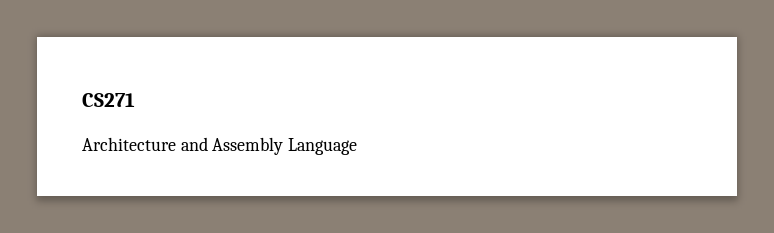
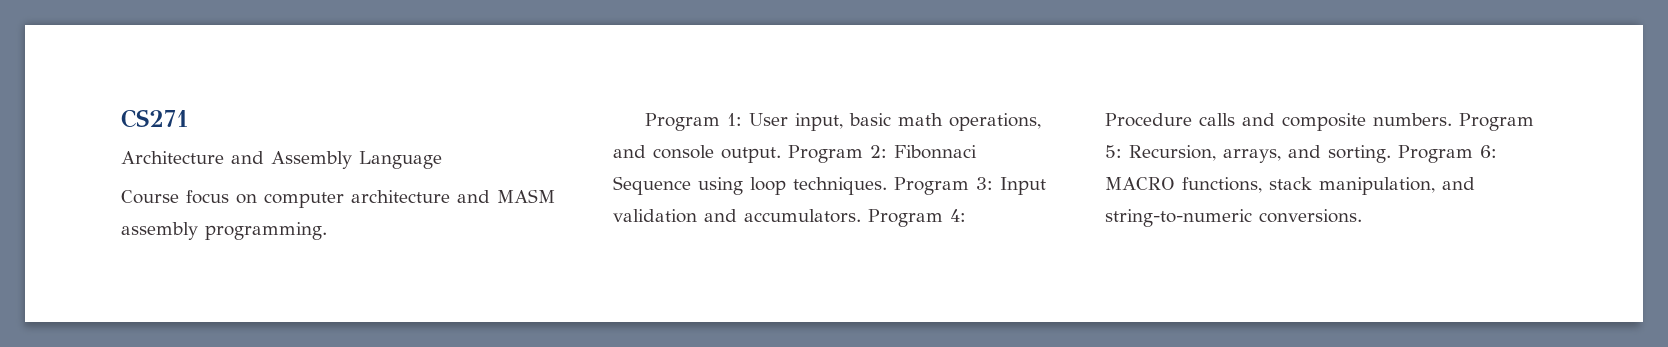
(358, 146) none -> [121,189,555,208] [121,222,327,240] [645,113,1042,131] [613,145,977,163] [613,176,1046,195] [613,209,966,227] [1105,113,1534,131] [1105,145,1497,163] [1105,177,1475,195] [1105,209,1362,227] // Course focus on computer architecture and MASM assembly programming. // Program 1: User input, basic math operations, and console output. Program 2: Fibonnaci Sequence using loop techniques. Program 3: Input validation and accumulators. Program 4: Procedure calls and composite numbers. Program 5: Recursion, arrays, and sorting. Program 6: MACRO functions, stack manipulation, and string-to-numeric conversions.

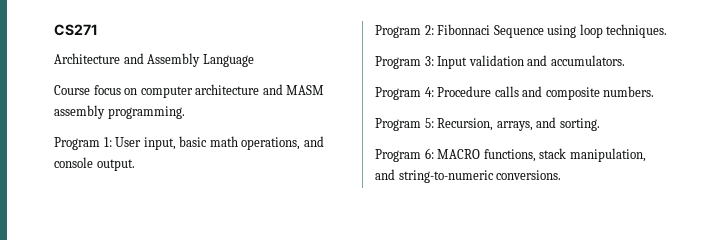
(781, 155) none -> (135, 165) //
(887, 186) none -> (668, 31) //
(861, 216) none -> (625, 60) //
(1452, 119) none -> (655, 91) //
(1391, 154) none -> (600, 124) //

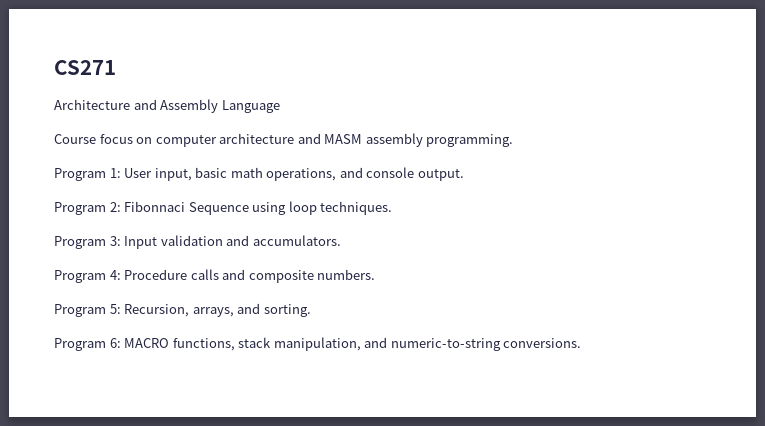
[398,170,494,183] string-to-numeric -> [390,338,501,351] numeric-to-string

